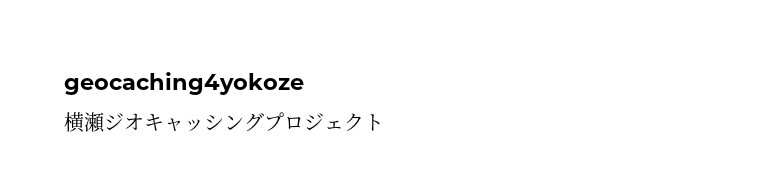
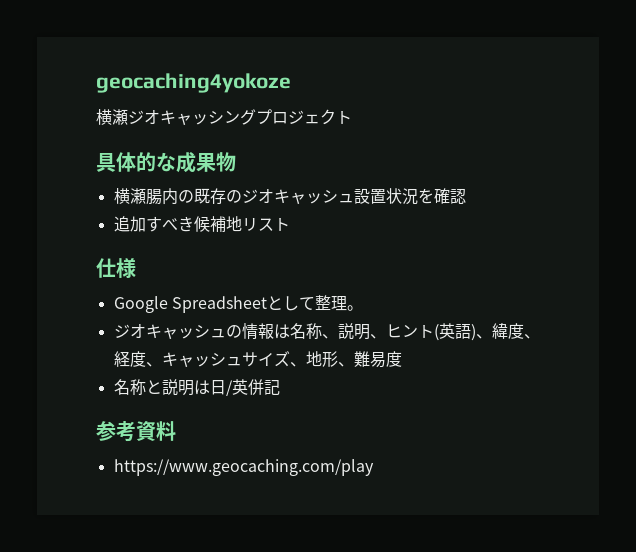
(384, 122) none -> [96,151,236,173] [113,188,466,205] [113,216,290,232] [96,258,136,278] [113,295,363,313] [113,323,540,341] [113,351,402,368] [113,379,280,396] [96,421,176,442] [113,459,374,476] // 具体的な成果物 // 横瀬腸内の既存のジオキャッシュ設置状況を確認 // 追加すべき候補地リスト // 仕様 // Google Spreadsheetとして整理。 // ジオキャッシュの情報は名称、説明、ヒント(英語)、緯度、経度、キャッシュサイズ、地形、難易度 // 名称と説明は日/英併記 // 参考資料 // https://www.geocaching.com/play

